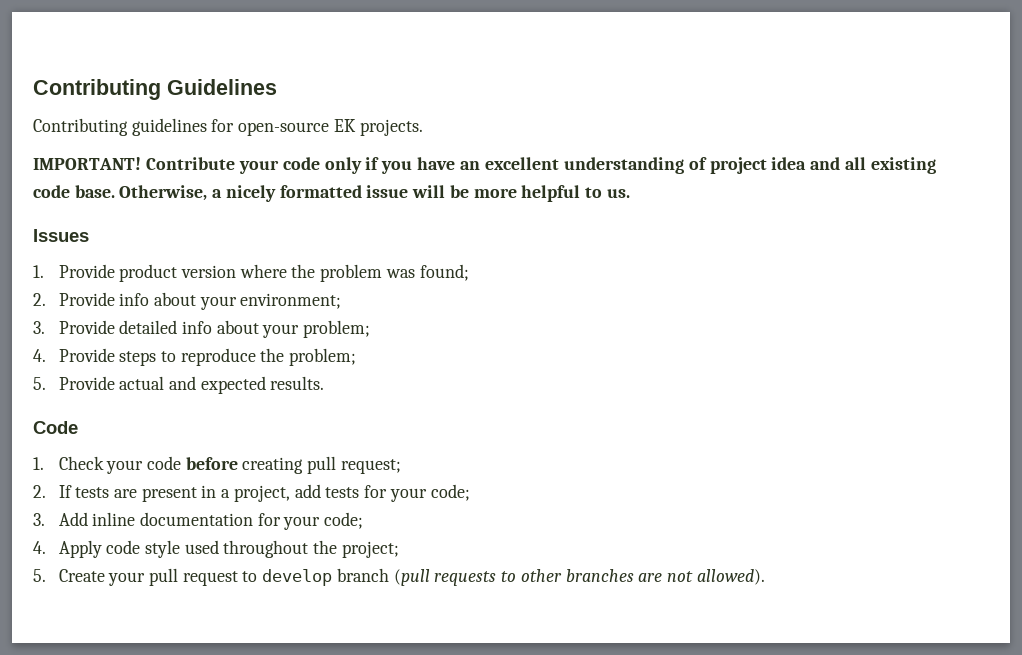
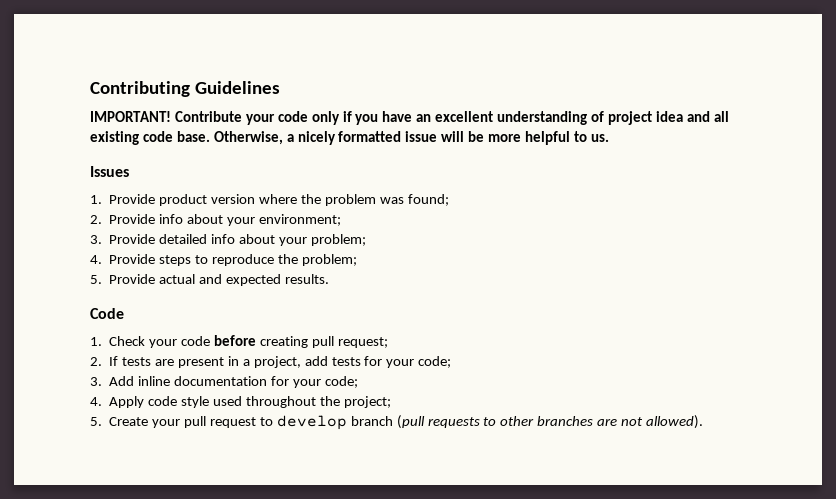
[33,118,423,136] // Contributing guidelines for open-source EK projects. -> (280, 87) none

